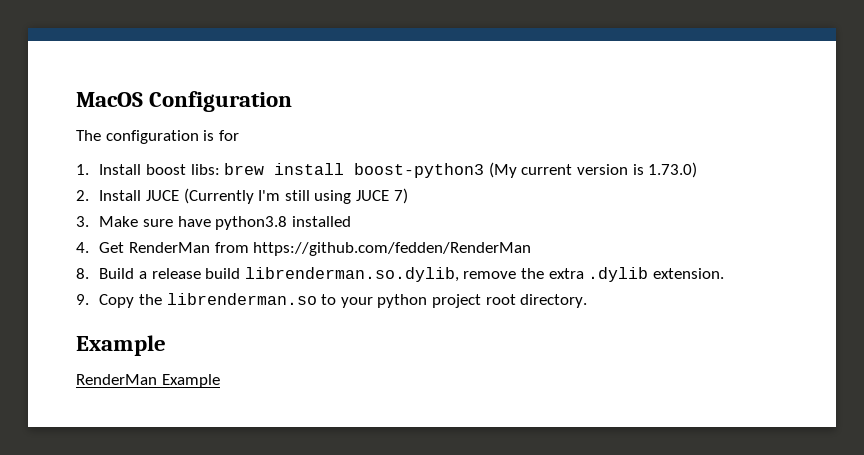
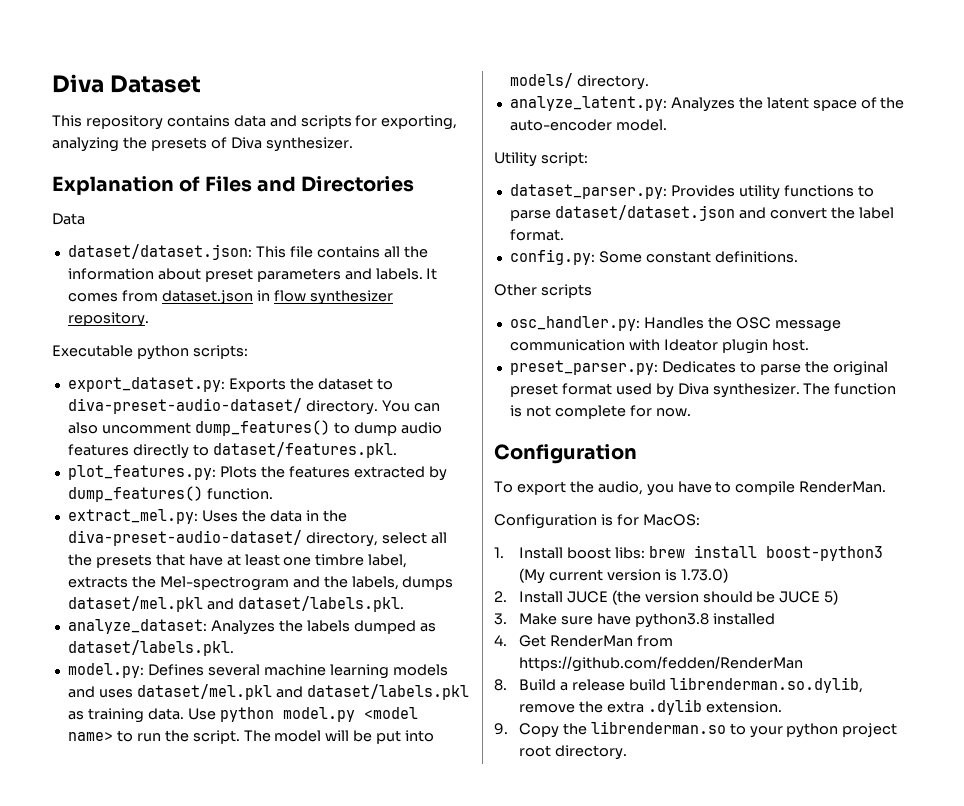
[76,91,293,112] [76,130,199,144] MacOS Configuration // The configuration -> [52,74,202,93] [52,115,458,130] [52,137,353,152] [52,176,415,195] [52,213,85,225] [67,244,428,260] [67,268,438,282] [67,290,393,305] [67,312,149,327] [52,345,248,360] [67,377,393,392] [67,398,440,415] [67,420,442,436] [67,442,397,459] [67,465,447,481] [67,486,273,502] [67,509,347,524] [67,530,447,547] [67,554,408,568] [67,576,454,591] [67,596,404,612] [67,619,436,635] [67,640,234,656] [67,663,448,679] [67,684,469,700] [67,707,418,723] [67,730,435,744] [509,73,649,90] [509,96,905,112] [509,119,667,131] [494,152,588,167] [509,184,874,200] [509,205,894,221] [509,229,564,241] [509,249,798,265] [494,284,592,298] [509,316,841,332] [509,339,809,354] [509,360,888,376] [509,383,897,398] [509,405,691,419] [494,444,637,464] [494,481,887,496] [494,514,597,529] Diva Dataset // This repository contains data and scripts for exporting, analyzing the presets of Diva synthesizer. // Explanation of Files and Directories // Data // dataset/dataset.json: This file contains all the information about preset parameters and labels. It comes from dataset.json in flow synthesizer repository. // Executable python scripts: // export_dataset.py: Exports the dataset to diva-preset-audio-dataset/ directory. You can also uncomment dump_features() to dump audio features directly to dataset/features.pkl. // plot_features.py: Plots the features extracted by dump_features() function. // extract_mel.py: Uses the data in the diva-preset-audio-dataset/ directory, select all the presets that have at least one timbre label, extracts the Mel-spectrogram and the labels, dumps dataset/mel.pkl and dataset/labels.pkl. // analyze_dataset: Analyzes the labels dumped as dataset/labels.pkl. // model.py: Defines several machine learning models and uses dataset/mel.pkl and dataset/labels.pkl as training data. Use python model.py <model name> to run the script. The model will be put into models/ directory. // analyze_latent.py: Analyzes the latent space of the auto-encoder model. // Utility script: // dataset_parser.py: Provides utility functions to parse dataset/dataset.json and convert the label format. // config.py: Some constant definitions. // Other scripts // osc_handler.py: Handles the OSC message communication with Ideator plugin host. // preset_parser.py: Dedicates to parse the original preset format used by Diva synthesizer. The function is not complete for now. // Configuration // To export the audio, you have to compile RenderMan. // Configuration
(239, 135) none -> [642,514,700,526] MacOS:
[183,188,408,204] (Currently I'm still using JUCE 7) -> [611,590,839,605] (the version should be JUCE 5)
[76,335,166,356] [76,374,220,388] // Example // RenderMan Example -> (627, 752) none

